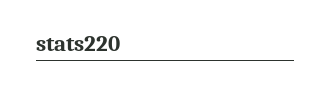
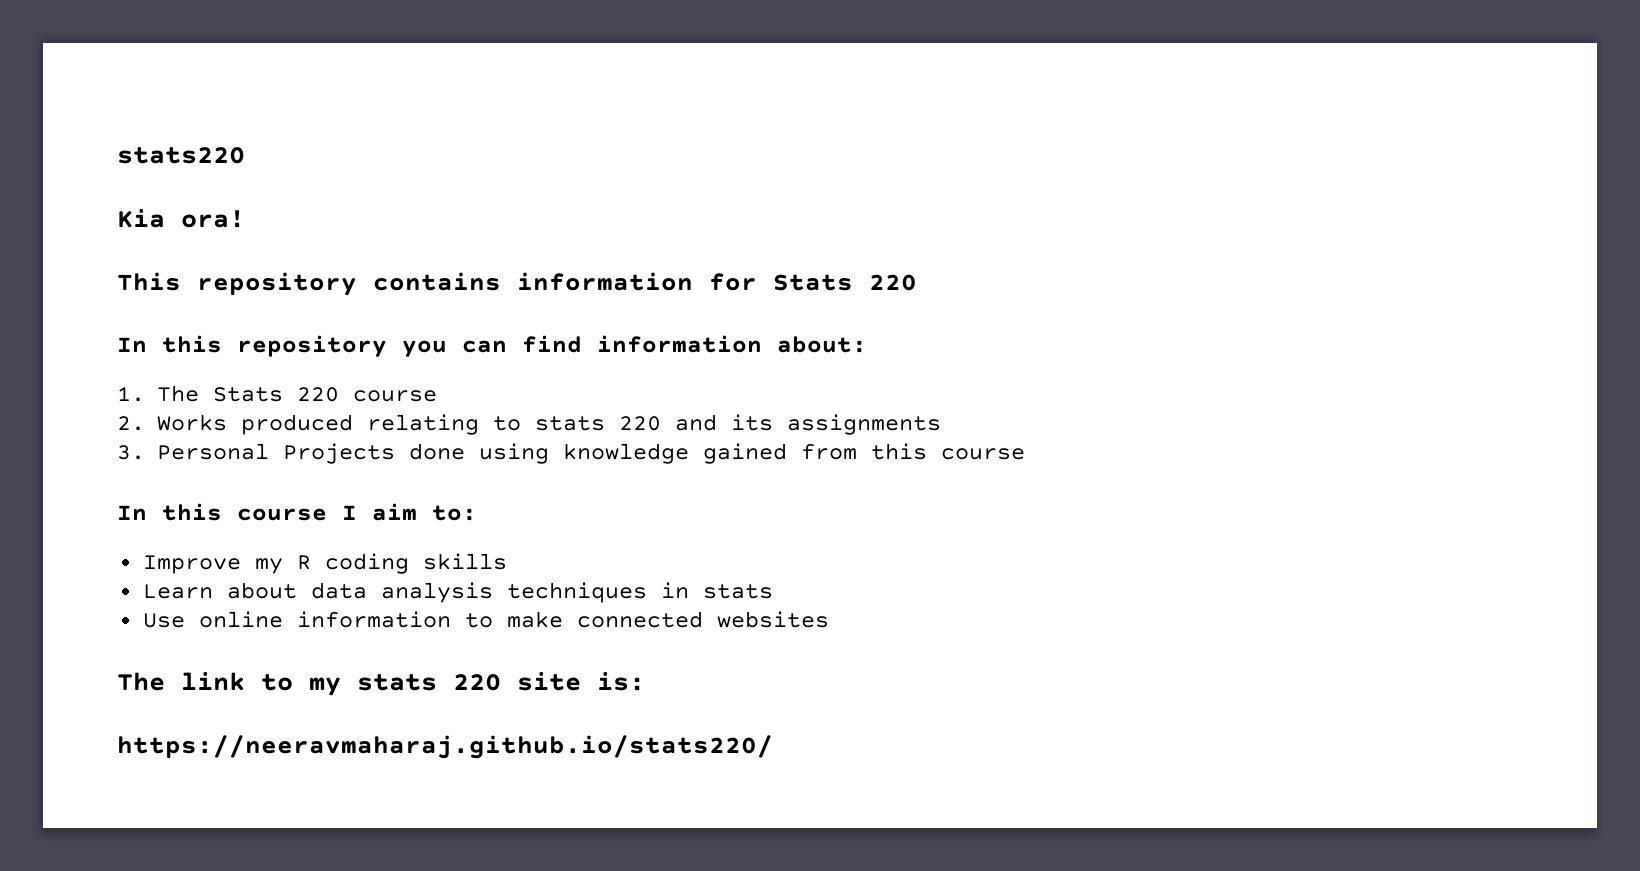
(120, 43) none -> [117,209,245,228] [117,272,917,296] [117,335,867,357] [117,385,437,402] [117,414,941,435] [117,443,1025,464] [117,503,477,521] [142,553,507,574] [142,582,773,603] [142,611,829,628] [117,672,645,696] [117,735,773,759] // Kia ora! // This repository contains information for Stats 220 // In this repository you can find information about: // 1. The Stats 220 course // 2. Works produced relating to stats 220 and its assignments // 3. Personal Projects done using knowledge gained from this course // In this course I aim to: // Improve my R coding skills // Learn about data analysis techniques in stats // Use online information to make connected websites // The link to my stats 220 site is: // https://neeravmaharaj.github.io/stats220/

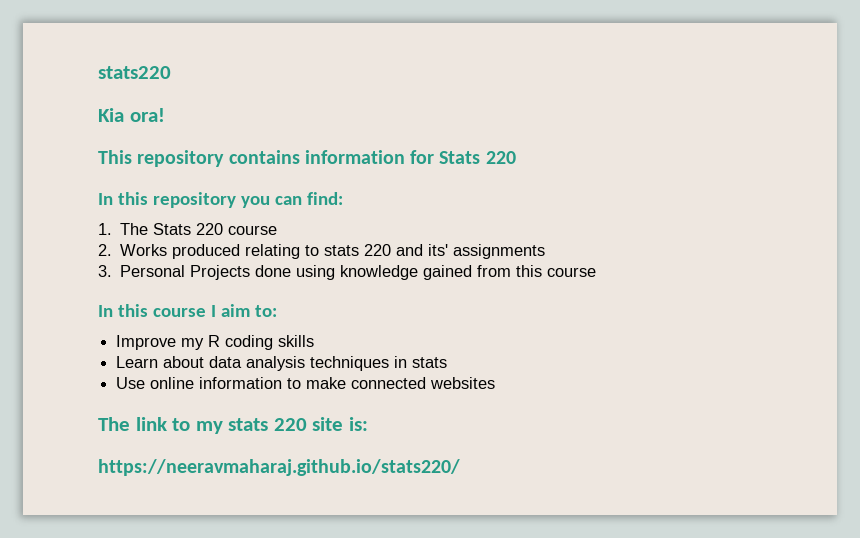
[522,335,867,353] find information about: -> [306,192,343,205] find:
[730,414,773,431] its -> [428,244,449,256] its'

